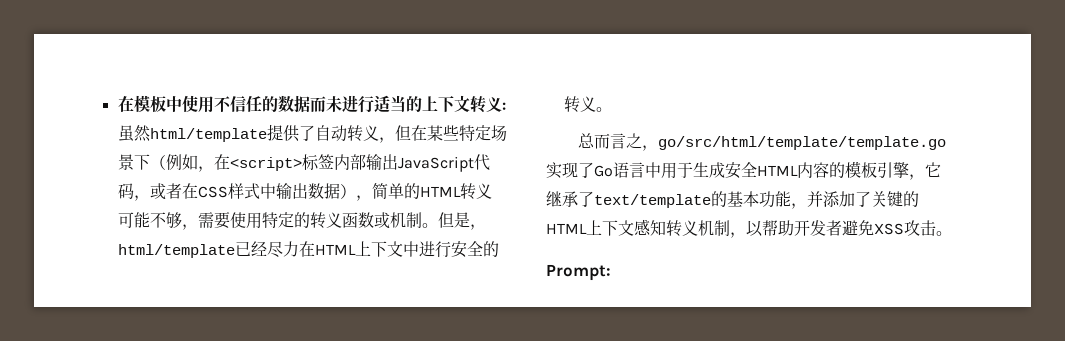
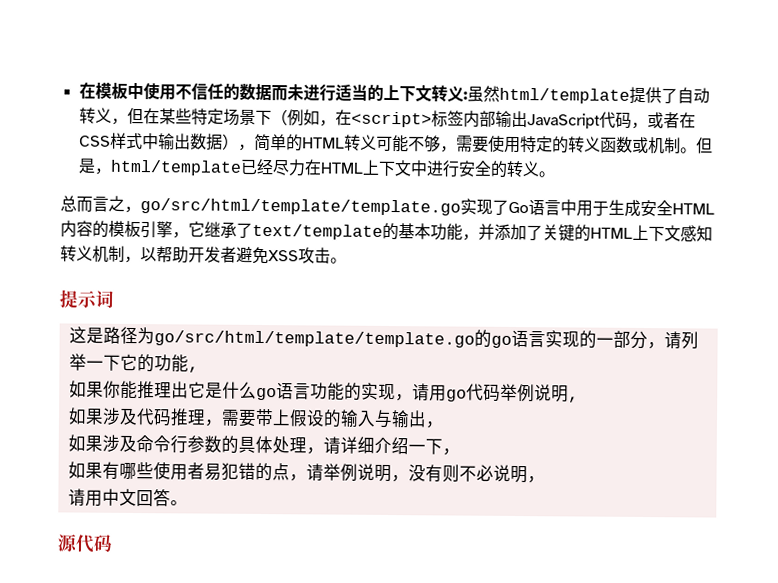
[546,264,611,281] Prompt: -> [59,289,114,309] [68,326,699,350] [68,353,199,373] [68,380,579,403] [67,407,443,429] [67,434,460,456] [67,461,545,484] [67,488,188,507] [57,534,113,553] 提示词 // 这是路径为go/src/html/template/template.go的go语言实现的一部分，请列举一下它的功能, // 如果你能推理出它是什么go语言功能的实现，请用go代码举例说明, // 如果涉及代码推理，需要带上假设的输入与输出， // 如果涉及命令行参数的具体处理，请详细介绍一下， // 如果有哪些使用者易犯错的点，请举例说明，没有则不必说明， // 请用中文回答。 // 源代码

